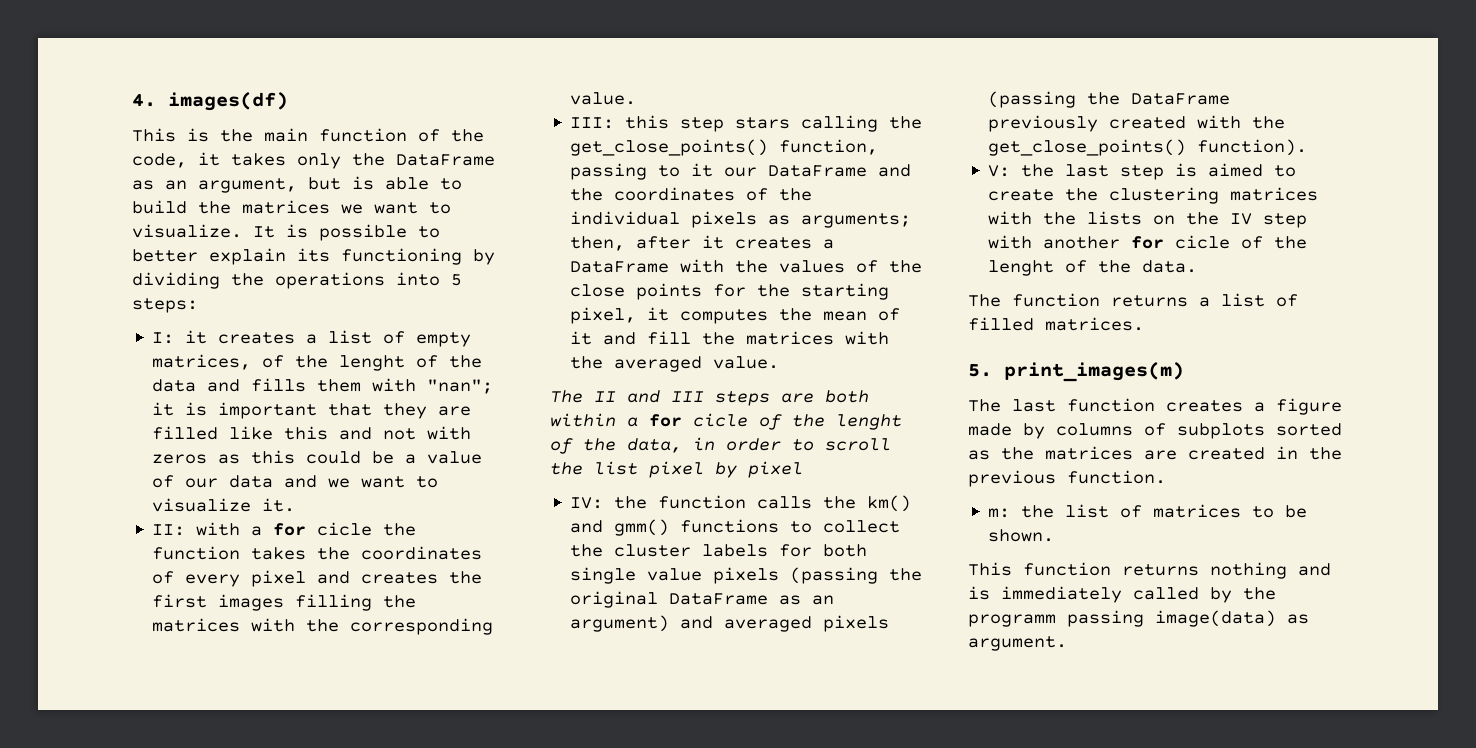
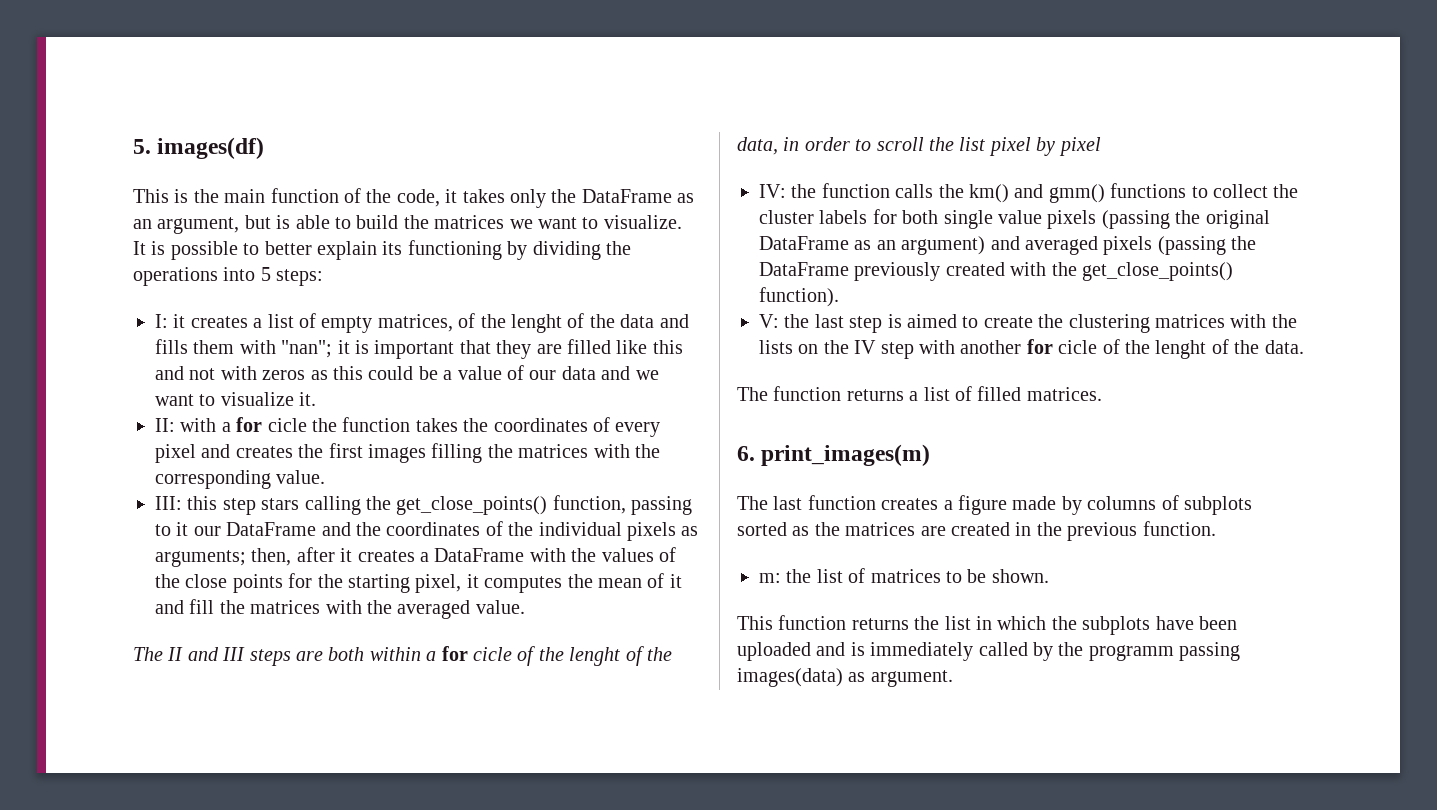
[132,93,156,107] 4. -> [133,139,151,154] 5.
[968,364,992,377] 5. -> [737,446,755,461] 6.
[1210,562,1287,579] nothing -> [914,616,1237,635] [737,642,811,661] the list in which the subplots have been uploaded
[1155,610,1276,627] image(data) -> [737,668,843,687] images(data)

